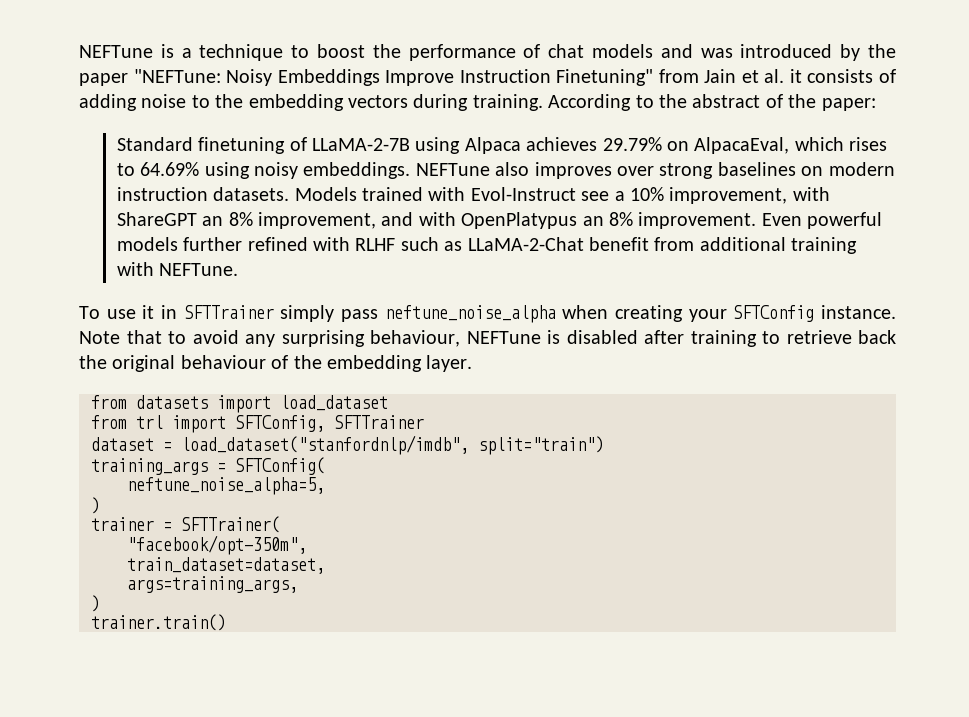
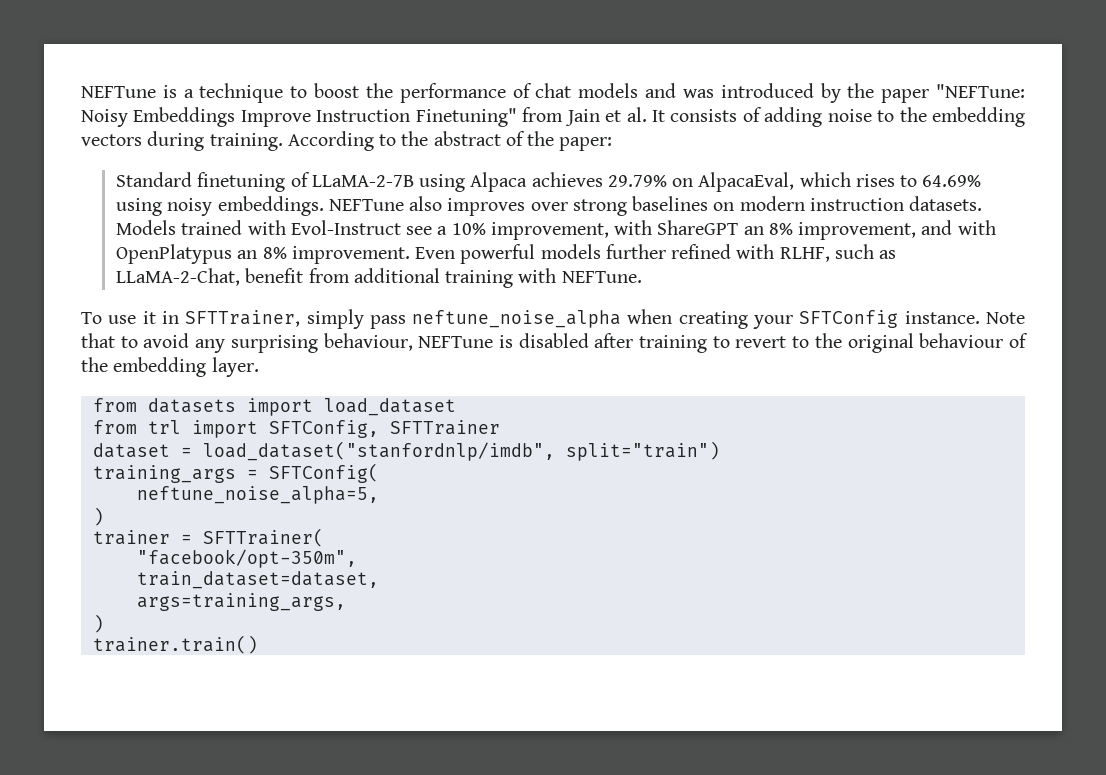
[789,69,802,83] it -> [651,110,665,122] It
[355,238,396,251] RLHF -> [779,247,830,262] RLHF,
[467,237,584,251] LLaMA-2-Chat -> [116,268,241,286] LLaMA-2-Chat,
[183,305,274,319] SFTTrainer -> [185,310,301,327] SFTTrainer,
[786,330,896,344] retrieve back -> [735,336,810,348] revert to

